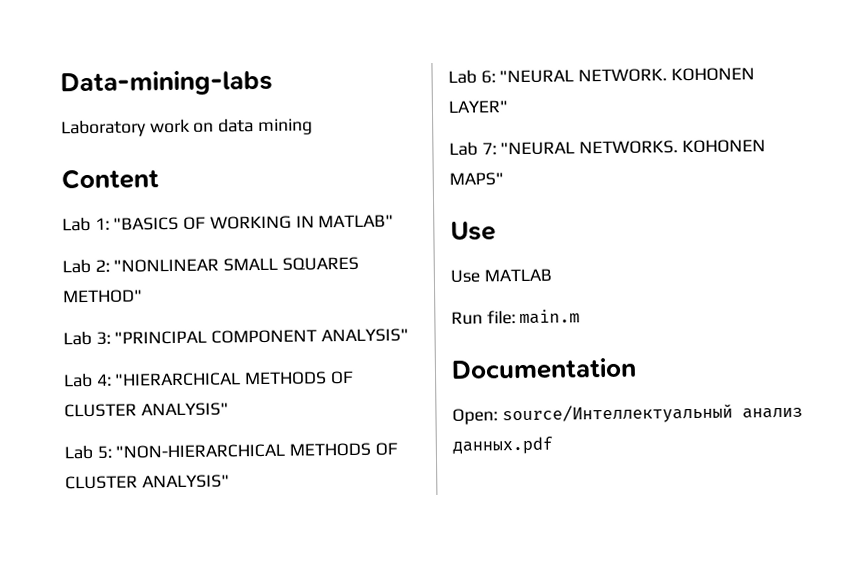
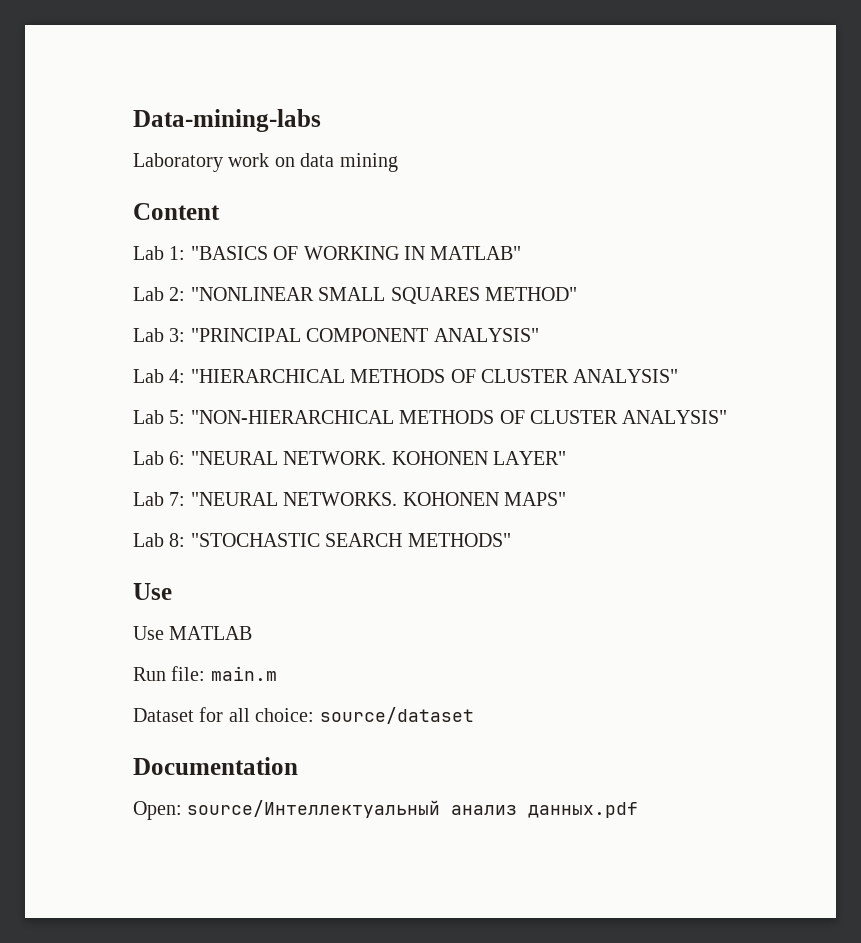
(504, 179) none -> [133,533,511,547] // Lab 8: "STOCHASTIC SEARCH METHODS"
(581, 317) none -> [133,707,474,724] // Dataset for all choice: source/dataset

